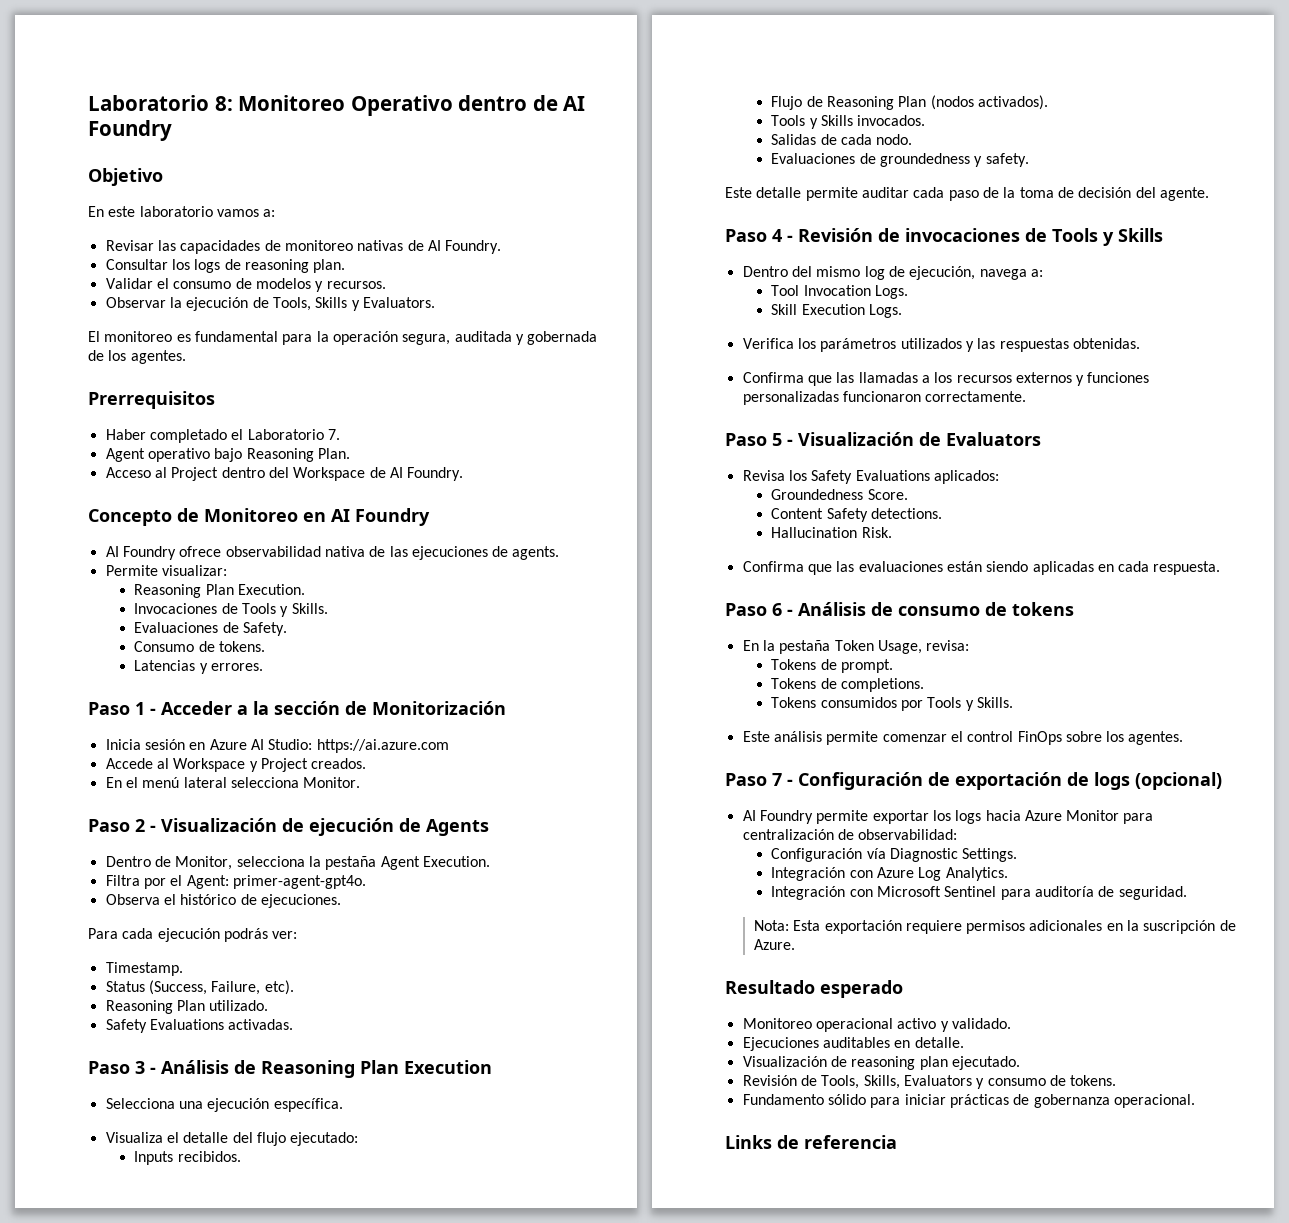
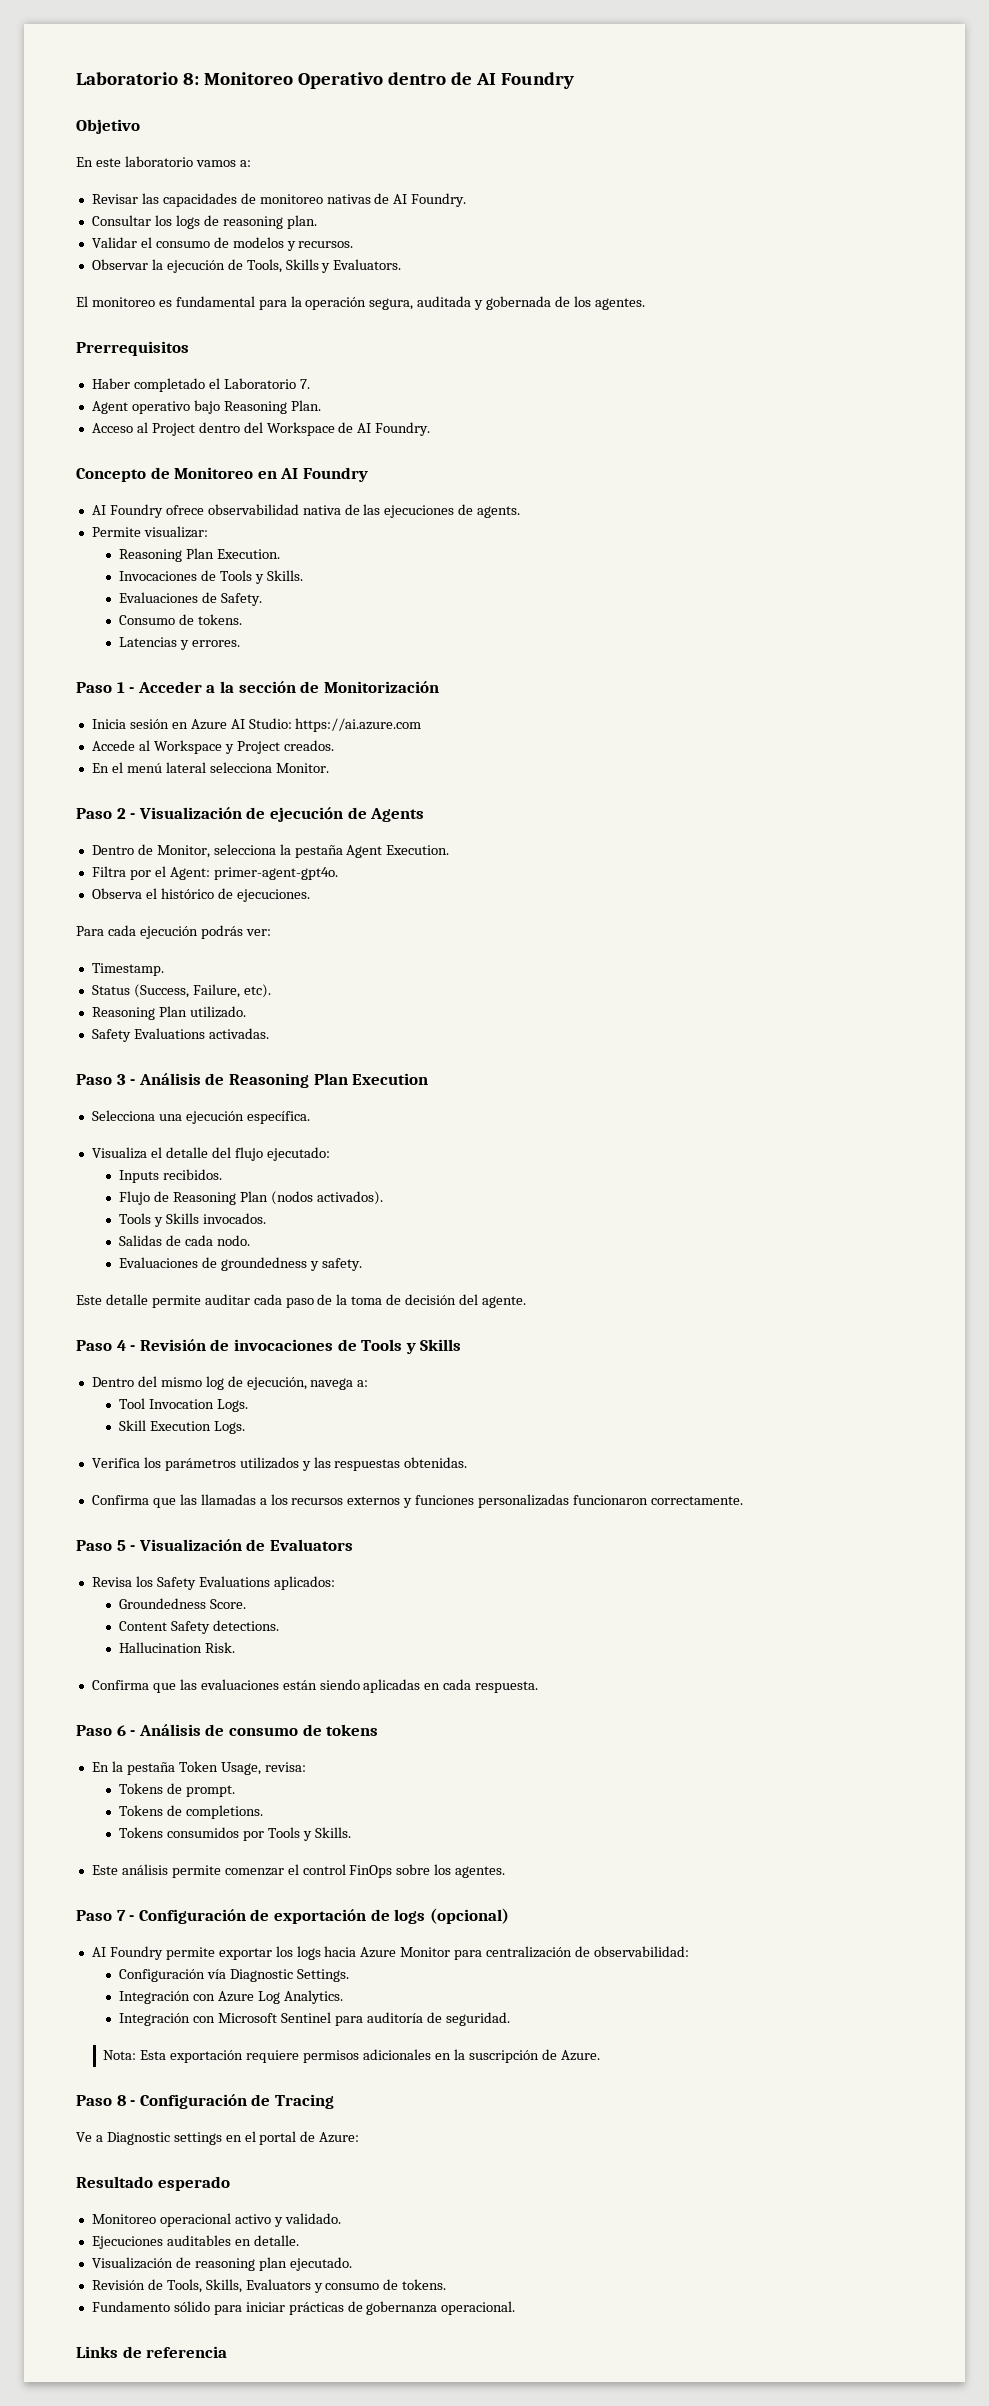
(795, 944) none -> [76,2094,334,2109] [76,2131,360,2145] // Paso 8 - Configuración de Tracing // Ve a Diagnostic settings en el portal de Azure:

